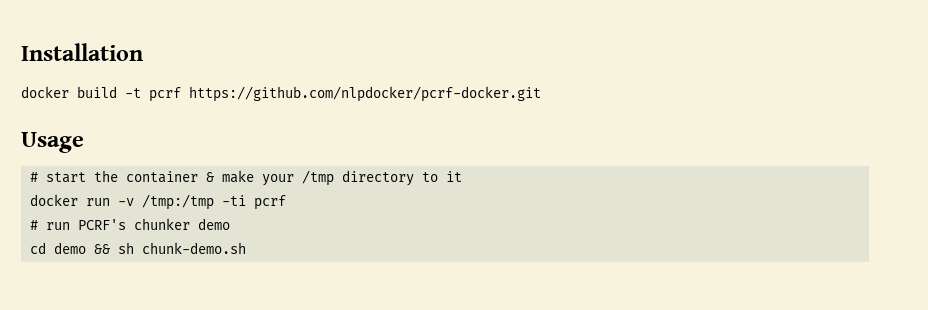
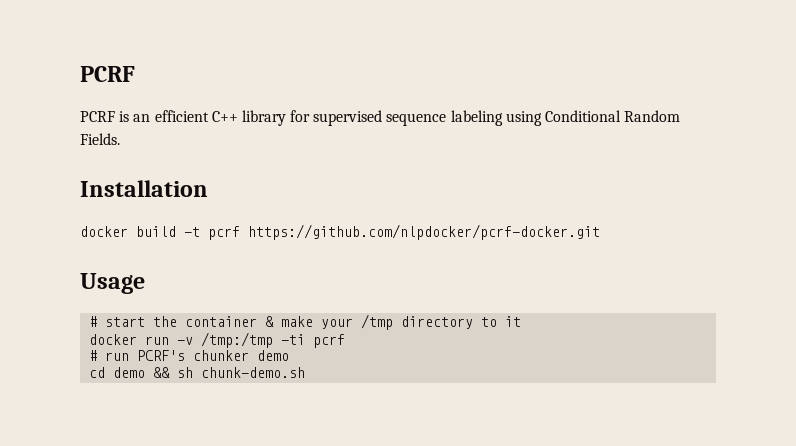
(21, 52) none -> [80,66,135,82] [80,110,681,126] [80,133,120,145] PCRF // PCRF is an efficient C++ library for supervised sequence labeling using Conditional Random Fields. //

